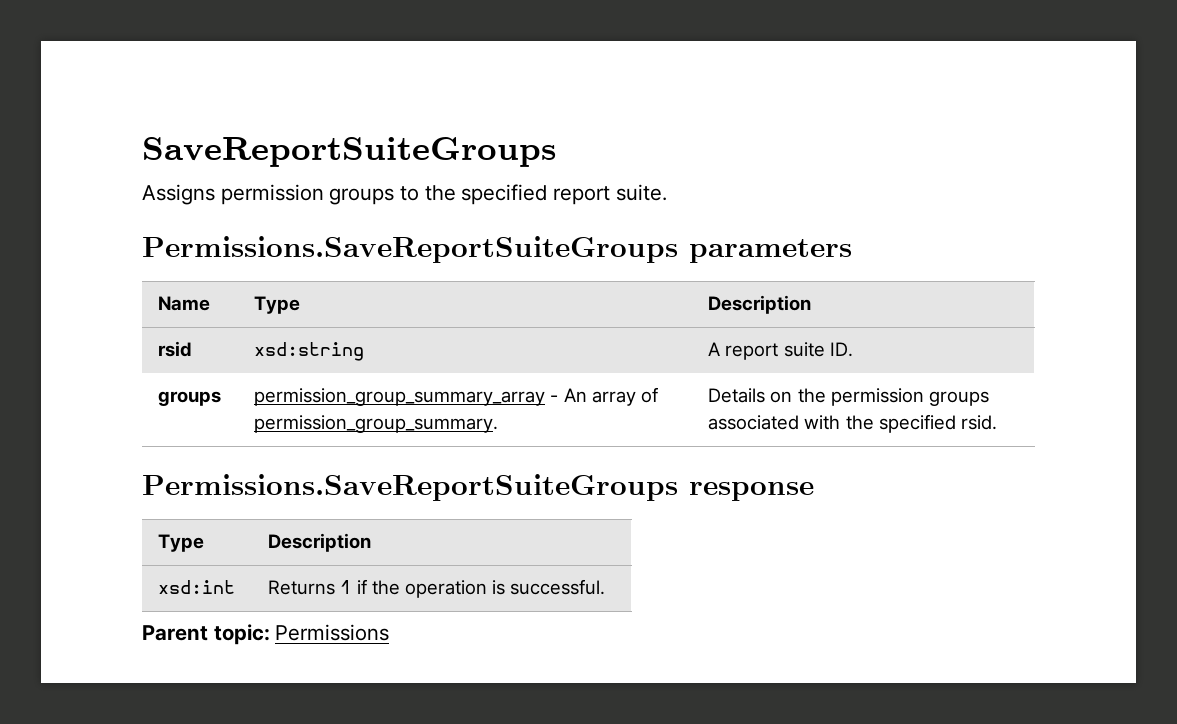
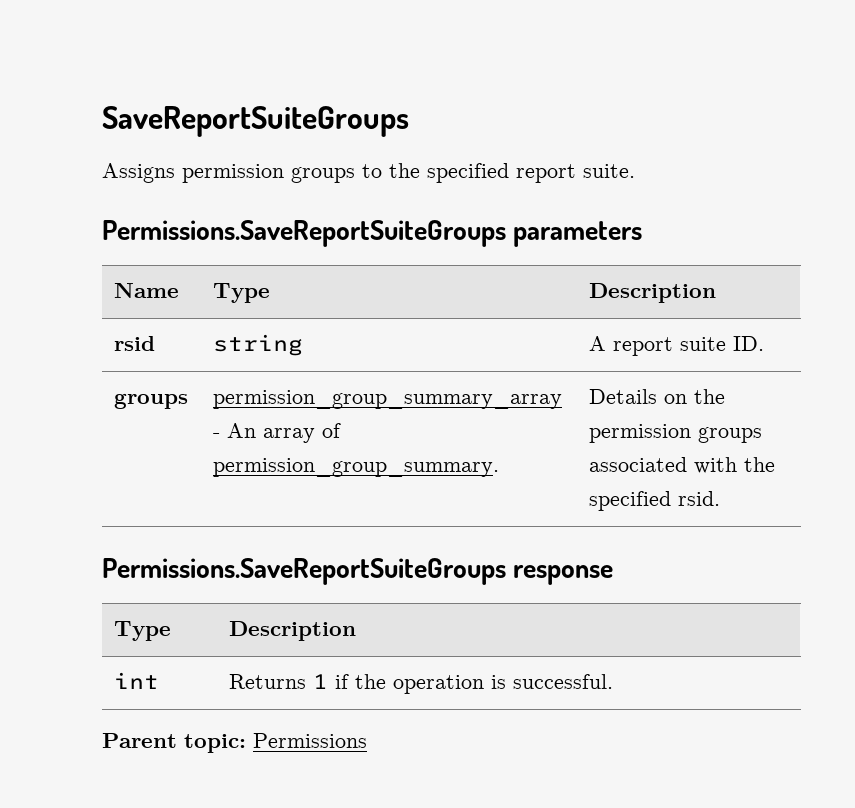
[254,342,365,361] xsd:string -> [213,334,304,356] string
[158,580,236,594] xsd:int -> [114,672,160,689] int

